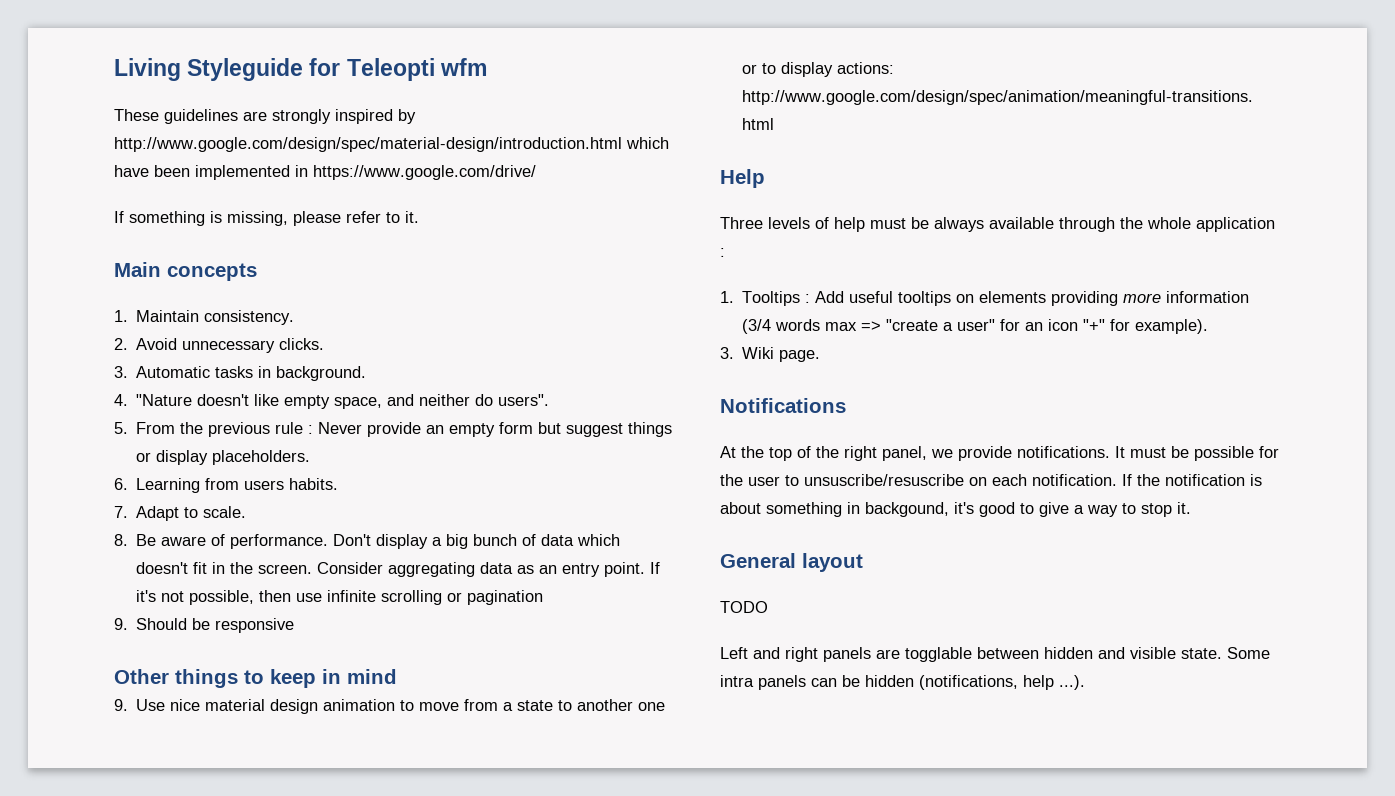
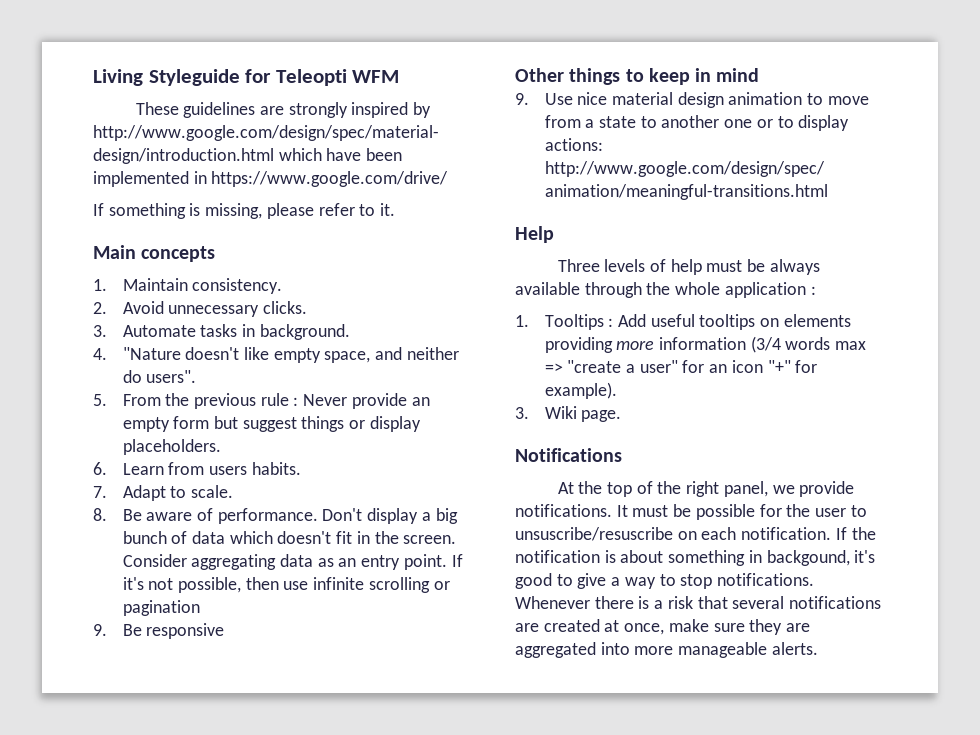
[439,58,487,76] wfm -> [352,70,400,83] WFM
[136,366,211,378] Automatic -> [122,325,196,337] Automate
[136,478,201,493] Learning -> [122,463,164,475] Learn
[136,618,211,630] Should be -> [122,624,142,636] Be
[1177,502,1191,514] [720,553,863,572] [720,601,768,613] [720,647,1270,662] [720,675,1085,690] it. // General layout // TODO // Left and right panels are togglable between hidden and visible state. Some intra panels can be hidden (notifications, help ...). -> [717,573,815,586] [515,596,882,609] [515,619,811,635] [515,642,818,658] notifications. Whenever there is a risk that several notifications are created at once, make sure they are aggregated into more manageable alerts.

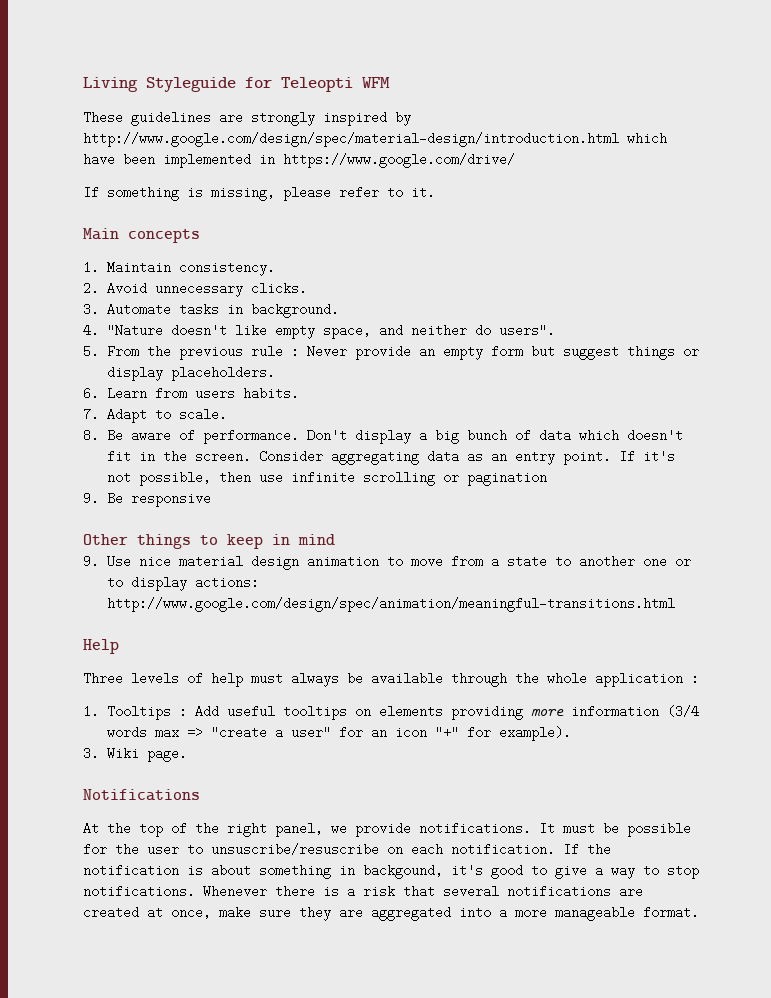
[747,259,820,275] be always -> [291,672,363,687] always be
(630, 648) none -> [499,906,507,919] a
[771,642,818,655] alerts. -> [643,906,699,919] format.

